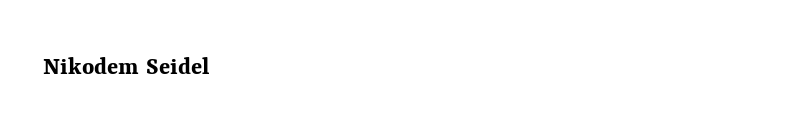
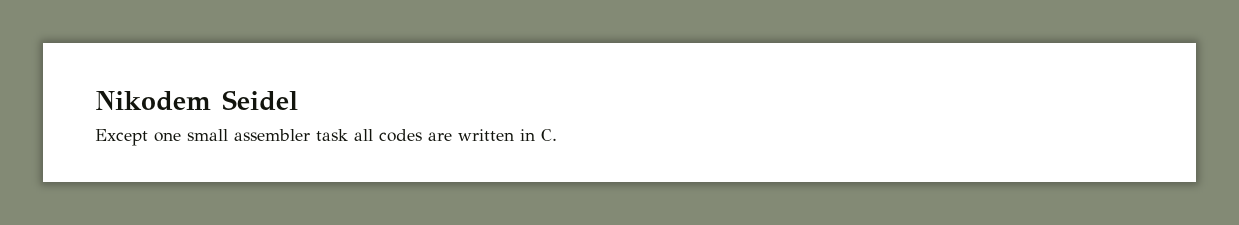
(210, 65) none -> [95,129,557,146] // Except one small assembler task all codes are written in C.

